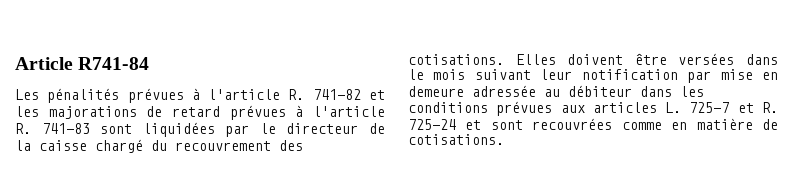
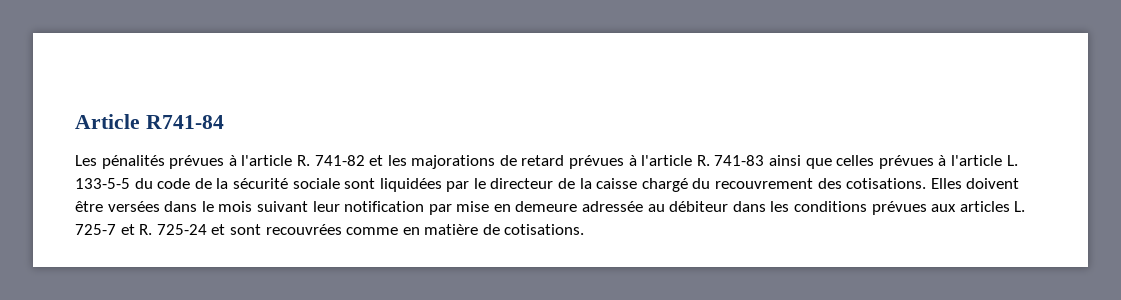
(90, 128) none -> [769,155,1018,169] [75,178,340,189] ainsi que celles prévues à l'article L. 133-5-5 du code de la sécurité sociale

